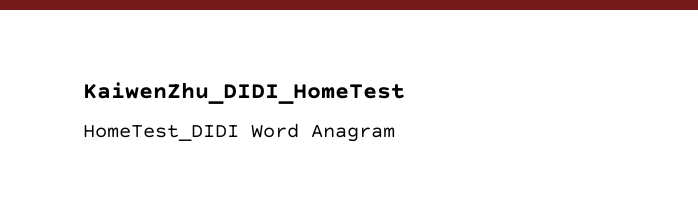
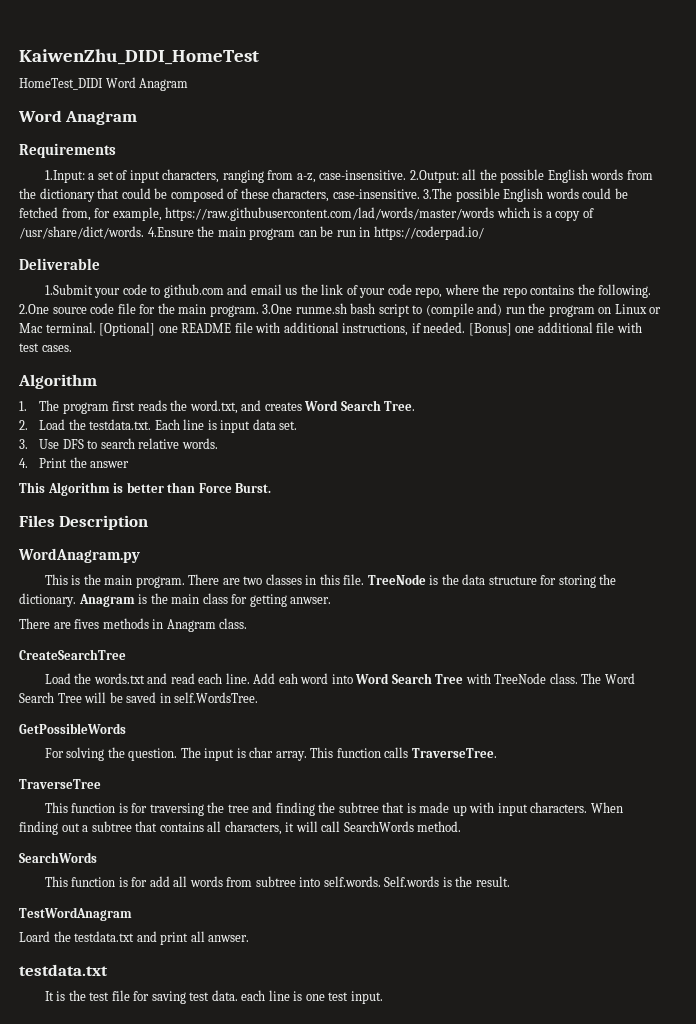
(395, 133) none -> [18,110,138,125] [19,143,116,158] [44,169,653,183] [19,188,628,202] [19,207,594,221] [19,226,484,240] [19,258,100,270] [44,284,652,298] [19,303,662,317] [19,322,642,336] [19,343,72,352] [18,374,97,389] [19,400,416,414] [19,419,298,433] [19,438,218,449] [19,457,130,468] [19,482,272,496] [19,515,149,530] [18,548,140,563] [44,574,617,588] [19,593,332,607] [19,618,248,632] [19,649,126,660] [44,673,635,684] [19,692,259,703] [19,723,126,734] [44,747,497,761] [19,779,101,789] [44,802,623,816] [19,821,462,835] [19,852,97,863] [44,876,510,887] [19,907,132,921] [19,931,250,945] [19,964,108,976] [44,990,383,1004] // Word Anagram // Requirements // 1.Input: a set of input characters, ranging from a-z, case-insensitive. 2.Output: all the possible English words from the dictionary that could be composed of these characters, case-insensitive. 3.The possible English words could be fetched from, for example, https://raw.githubusercontent.com/lad/words/master/words which is a copy of /usr/share/dict/words. 4.Ensure the main program can be run in https://coderpad.io/ // Deliverable // 1.Submit your code to github.com and email us the link of your code repo, where the repo contains the following. 2.One source code file for the main program. 3.One runme.sh bash script to (compile and) run the program on Linux or Mac terminal. [Optional] one README file with additional instructions, if needed. [Bonus] one additional file with test cases. // Algorithm // 1. The program first reads the word.txt, and creates Word Search Tree. // 2. Load the testdata.txt. Each line is input data set. // 3. Use DFS to search relative words. // 4. Print the answer // This Algorithm is better than Force Burst. // Files Description // WordAnagram.py // This is the main program. There are two classes in this file. TreeNode is the data structure for storing the dictionary. Anagram is the main class for getting anwser. // There are fives methods in Anagram class. // CreateSearchTree // Load the words.txt and read each line. Add eah word into Word Search Tree with TreeNode class. The Word Search Tree will be saved in self.WordsTree. // GetPossibleWords // For solving the question. The input is char array. This function calls TraverseTree. // TraverseTree // This function is for traversing the tree and finding the subtree that is made up with input characters. When finding out a subtree that contains all characters, it will call SearchWords method. // SearchWords // This function is for add all words from subtree into self.words. Self.words is the result. // TestWordAnagram // Loard the testdata.txt and print all anwser. // testdata.txt // It is the test file for saving test data. each line is one test input.

